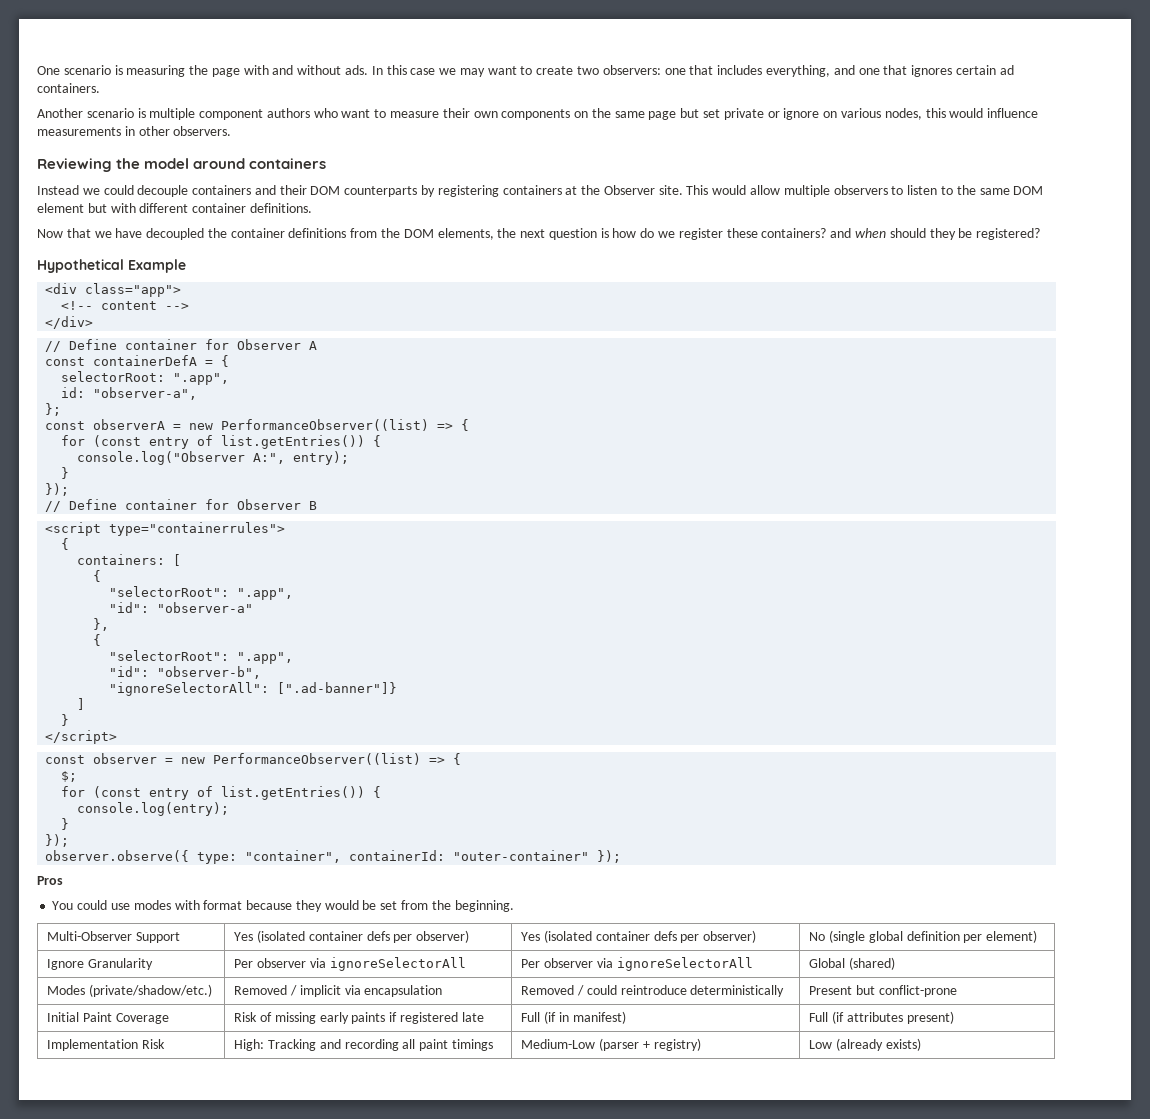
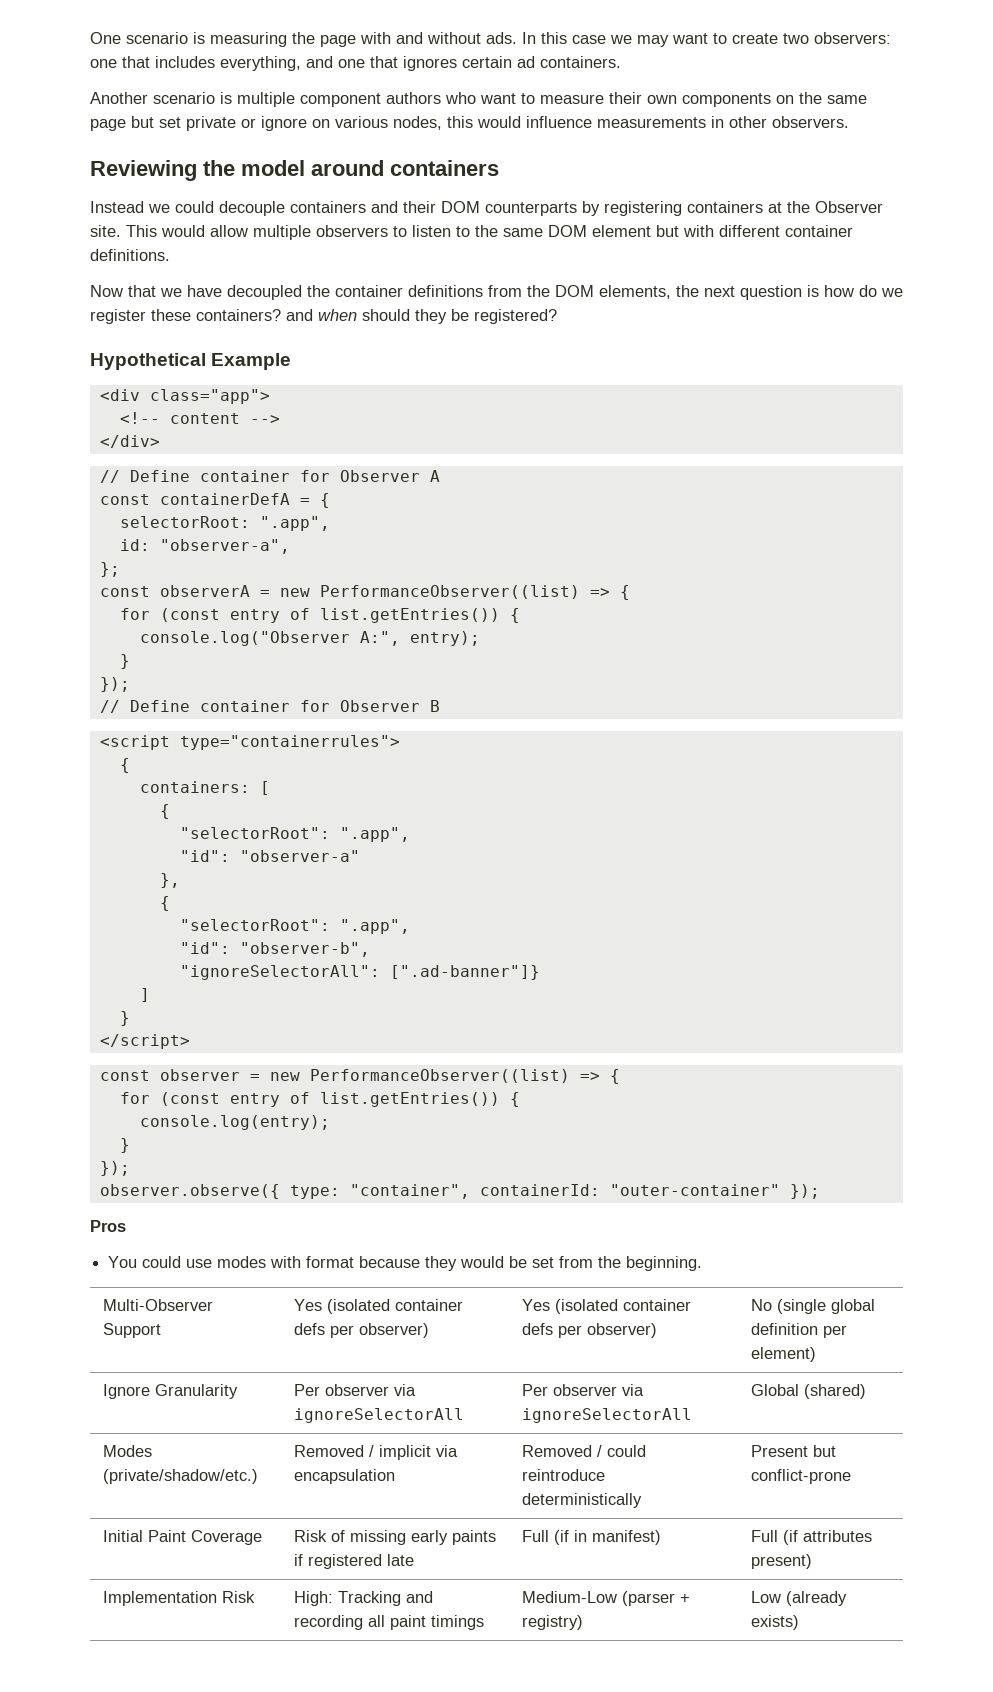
[61,771,78,782] // $; -> (620, 1076) none

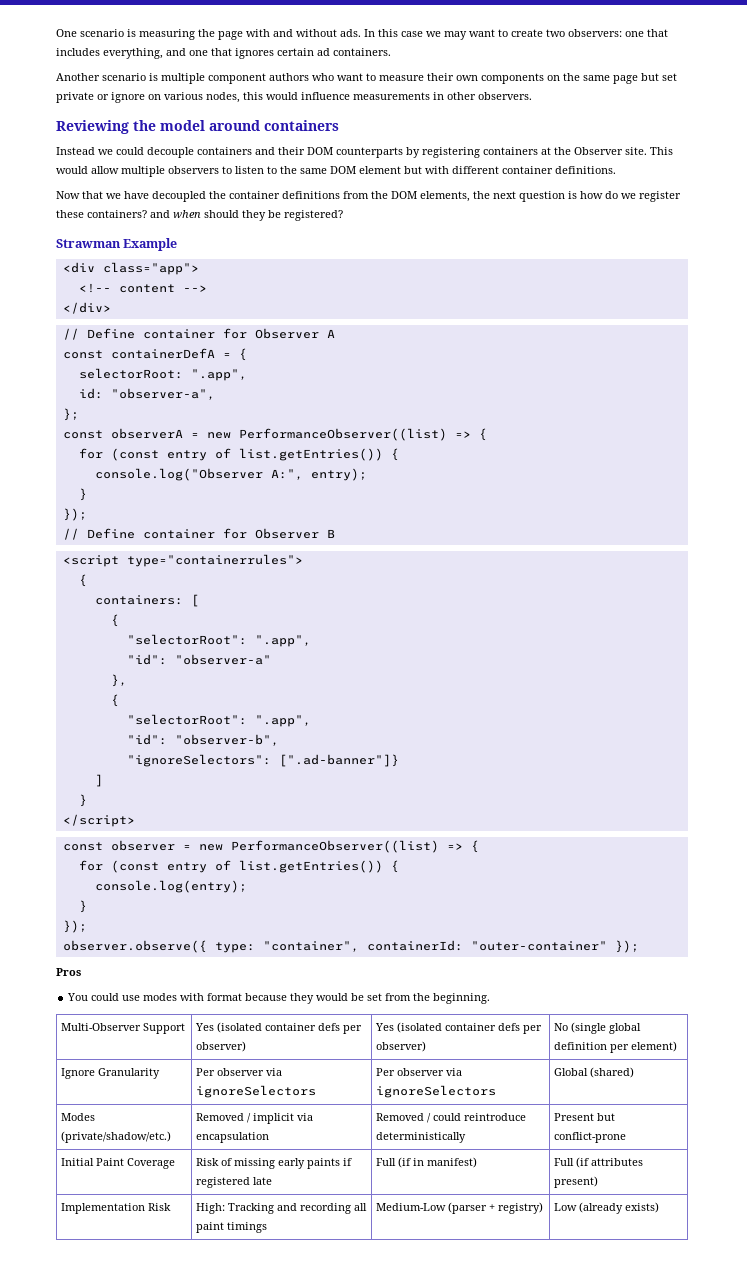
[90,353,206,370] Hypothetical -> [56,239,121,248] Strawman
[179,965,380,980] "ignoreSelectorAll": -> [126,754,271,767] "ignoreSelectors":
[293,1408,464,1423] [521,1384,644,1396] [521,1408,692,1423] ignoreSelectorAll | Per observer via ignoreSelectorAll -> [195,1085,316,1098] [375,1068,462,1076] [375,1085,496,1098] ignoreSelectors | Per observer via ignoreSelectors

